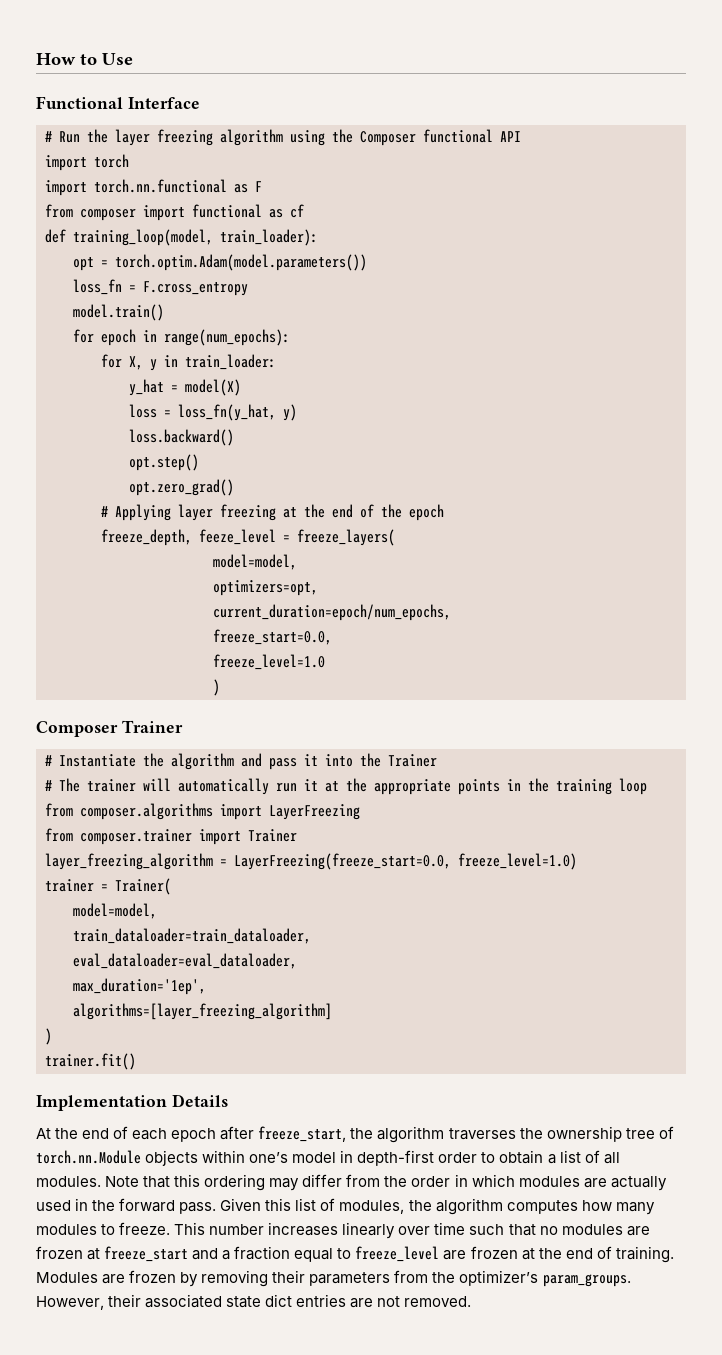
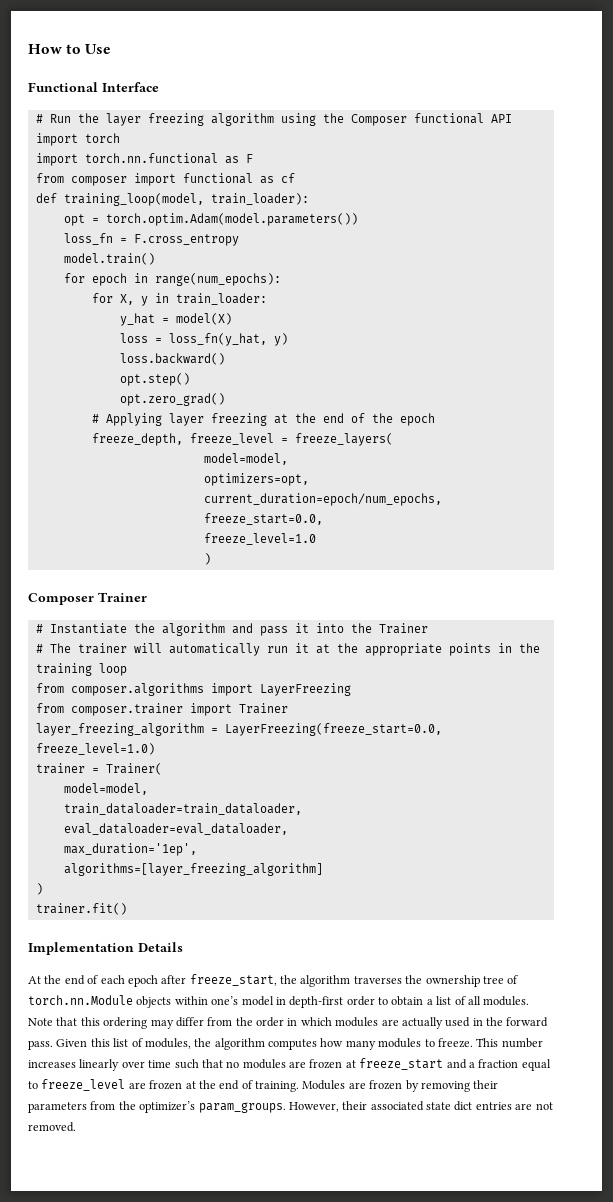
[199,529,276,545] feeze_level -> [189,433,274,445] freeze_level

